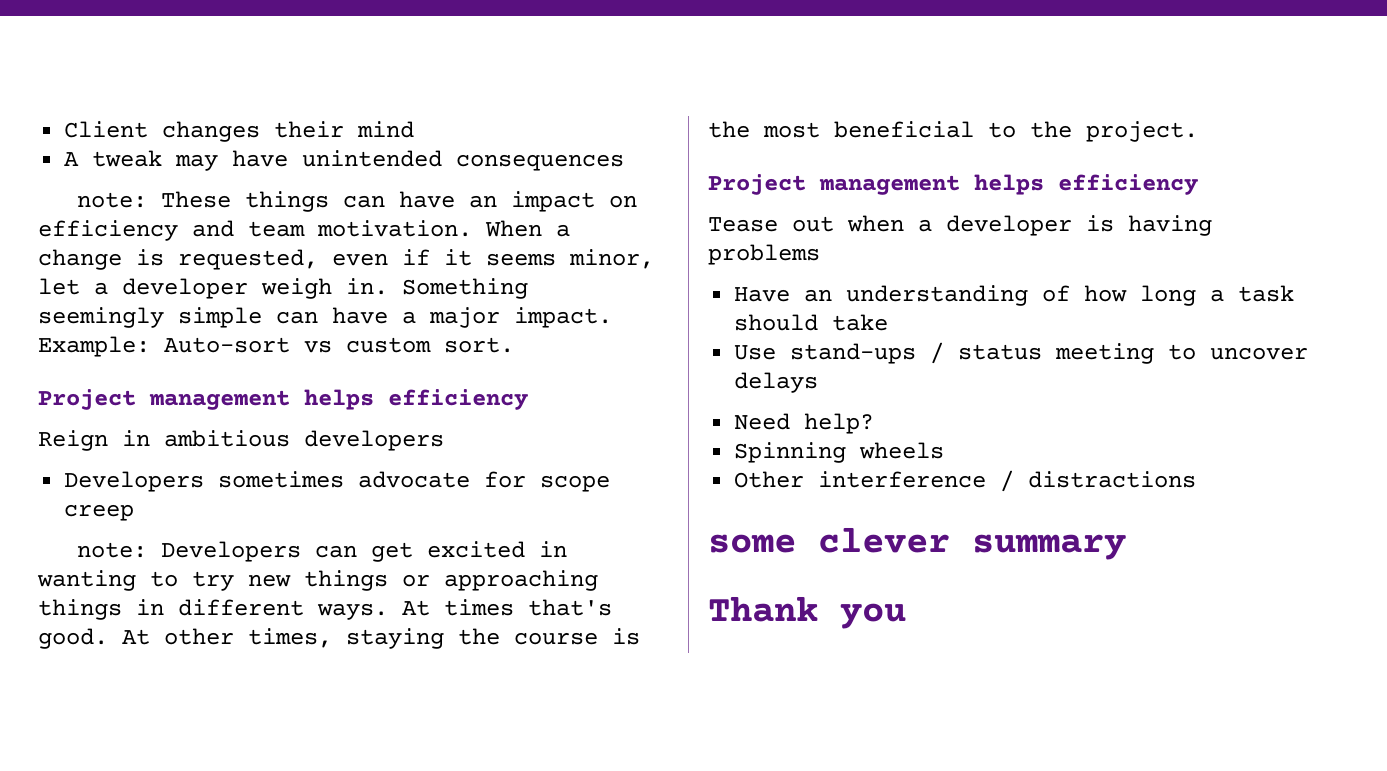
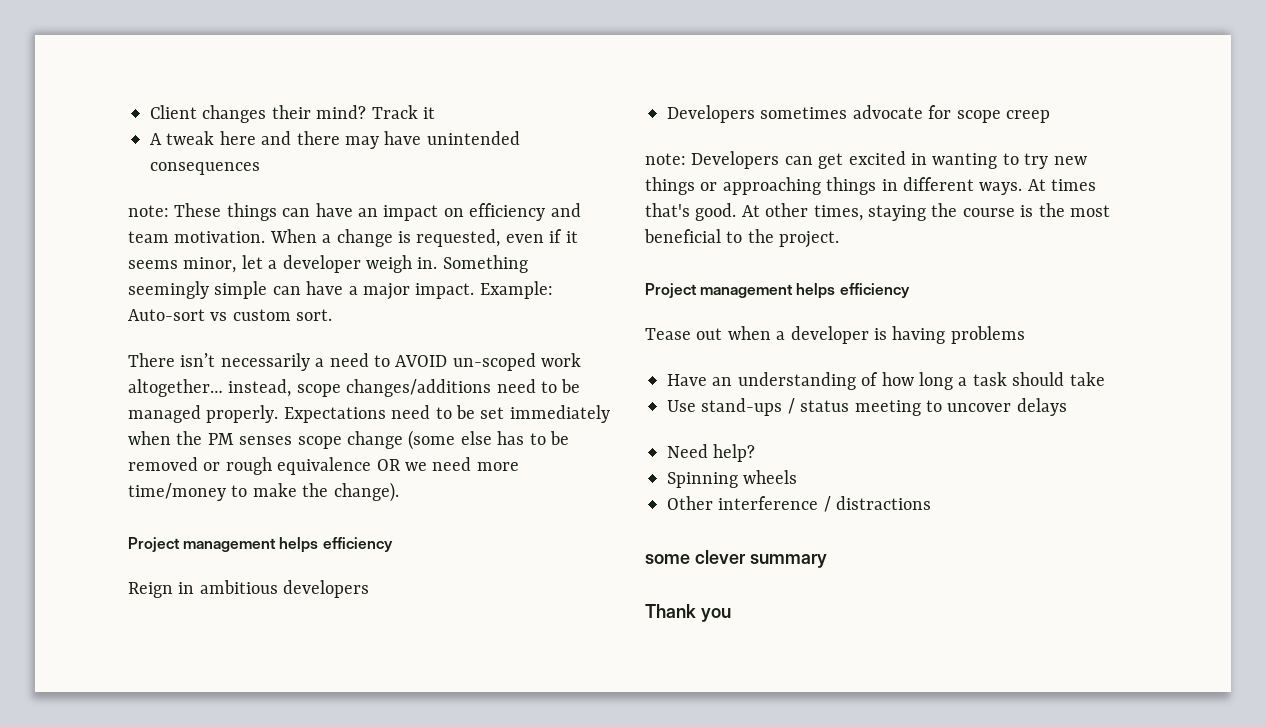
[357,121,415,138] mind -> [316,105,435,119] mind? Track it
(163, 158) none -> [219,131,340,145] here and there
(514, 345) none -> [128,353,582,371] [128,379,581,397] [128,405,610,423] [128,430,569,450] [128,457,519,475] [128,482,399,502] // There isn’t necessarily a need to AVOID un-scoped work altogether… instead, scope changes/additions need to be managed properly. Expectations need to be set immediately when the PM senses scope change (some else has to be removed or rough equivalence OR we need more time/money to make the change).

